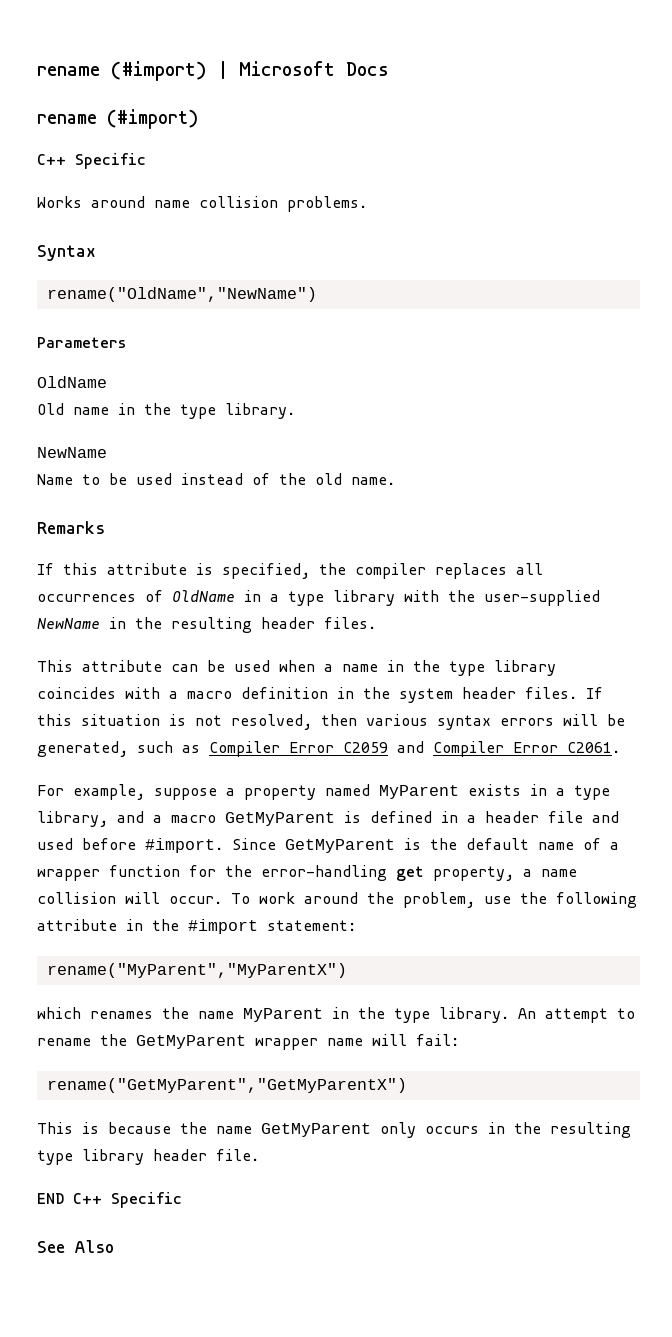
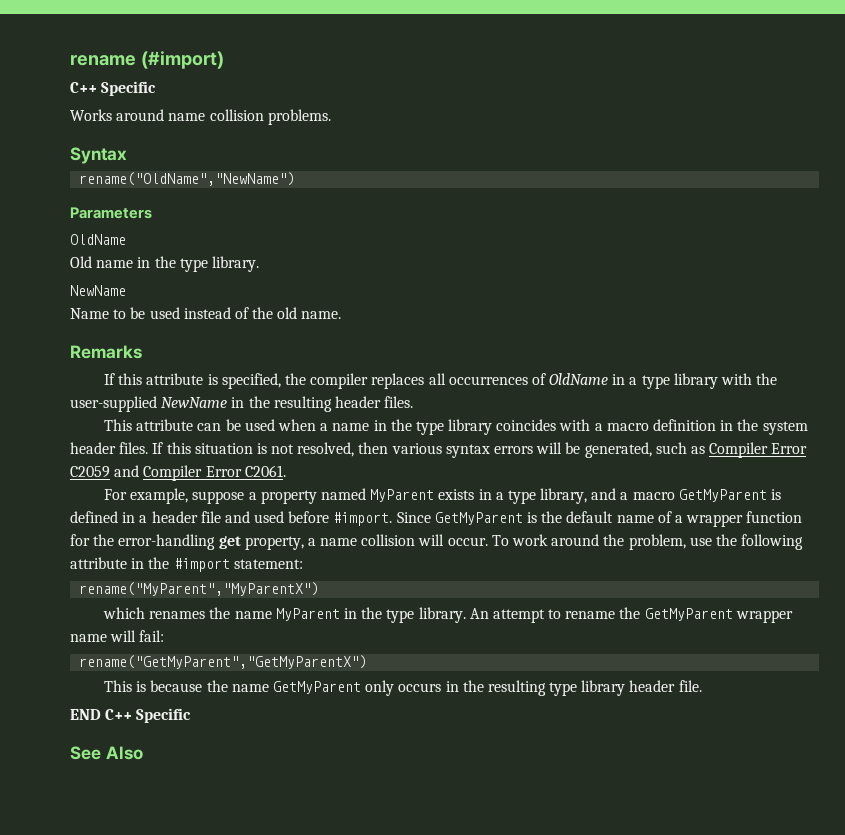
[37,61,389,81] [37,109,198,129] rename (#import) | Microsoft Docs // rename (#import) -> [70,51,224,69] rename (#import)

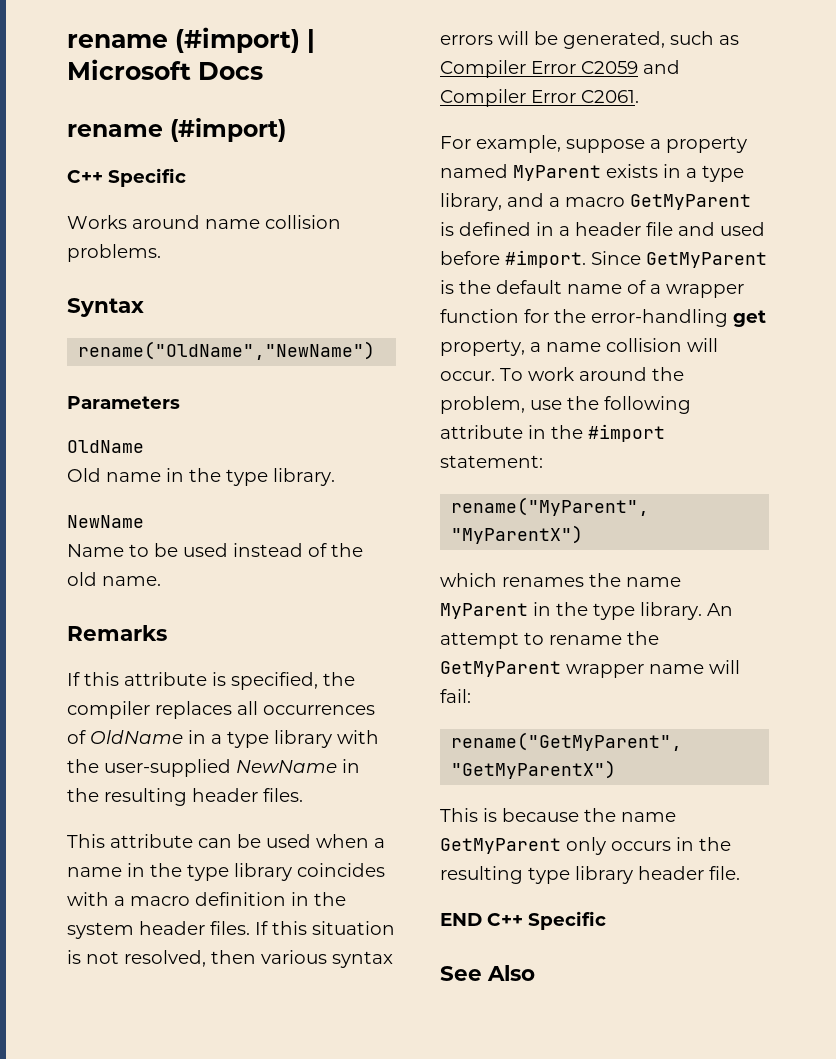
[70,51,224,69] rename (#import) -> [67,27,315,53] [67,59,263,80] [67,118,286,142] rename (#import) | Microsoft Docs // rename (#import)

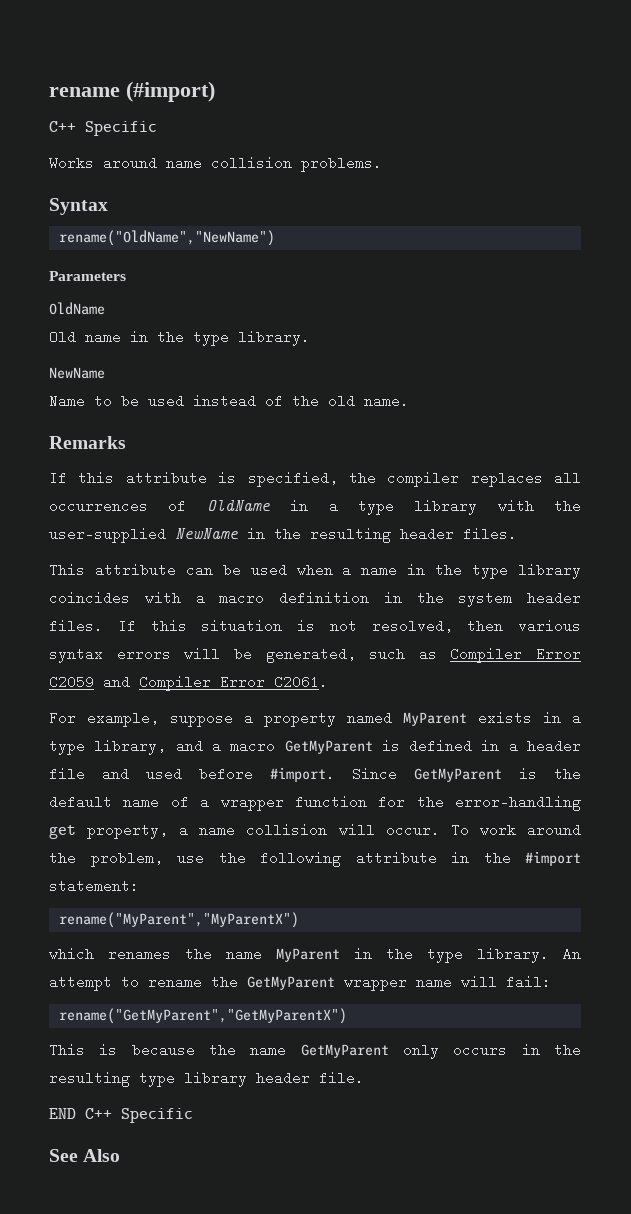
[67,27,315,53] [67,59,263,80] [67,118,286,142] rename (#import) | Microsoft Docs // rename (#import) -> [49,81,215,102] rename (#import)

